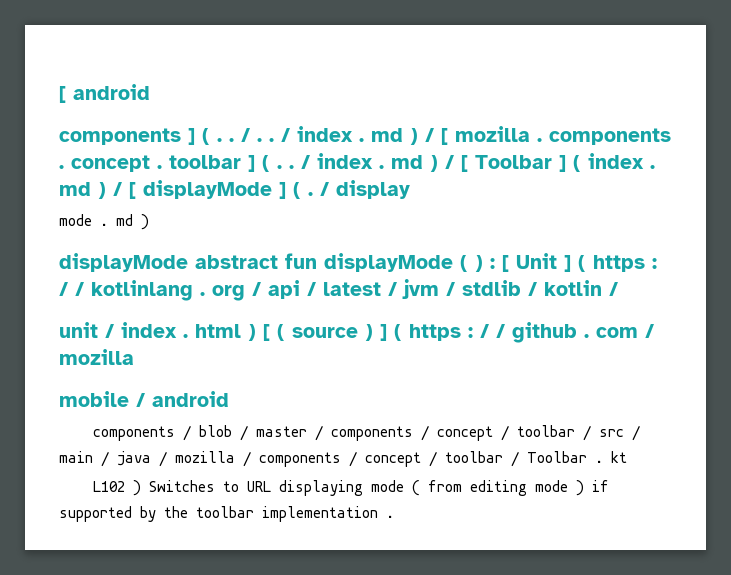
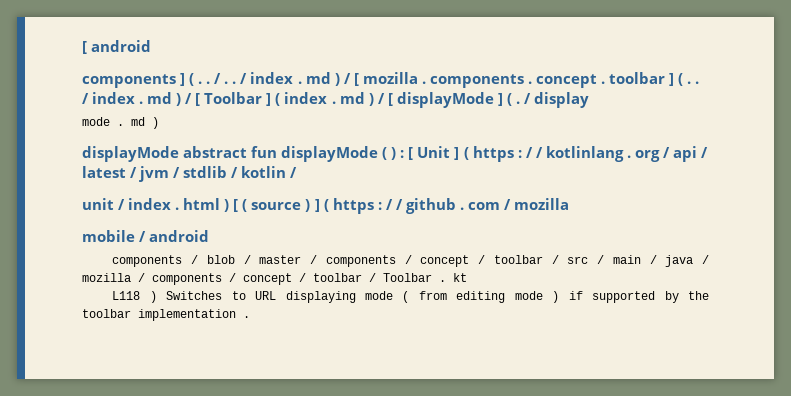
[92,481,125,492] L102 -> [112,291,141,300] L118

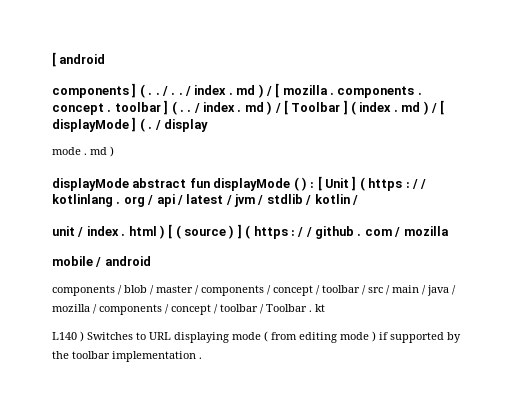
[112,291,141,300] L118 -> [52,332,77,340] L140

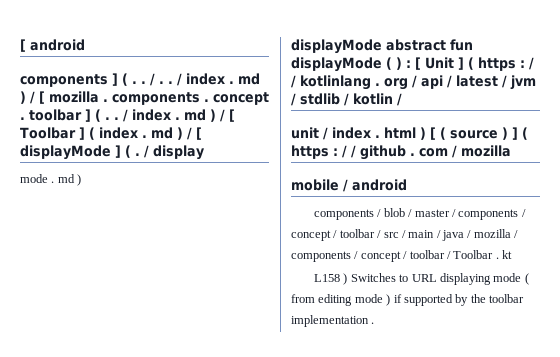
[52,332,77,340] L140 -> [314,274,341,282] L158

